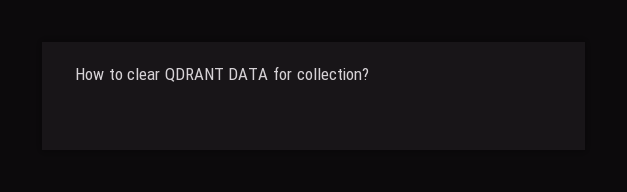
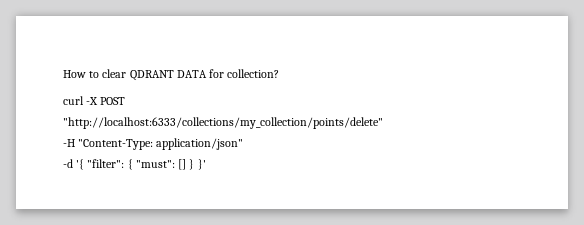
(369, 74) none -> [63,96,126,105] [63,117,383,129] [63,138,244,150] [63,159,206,170] // curl -X POST // "http://localhost:6333/collections/my_collection/points/delete" // -H "Content-Type: application/json" // -d '{ "filter": { "must": [] } }'

